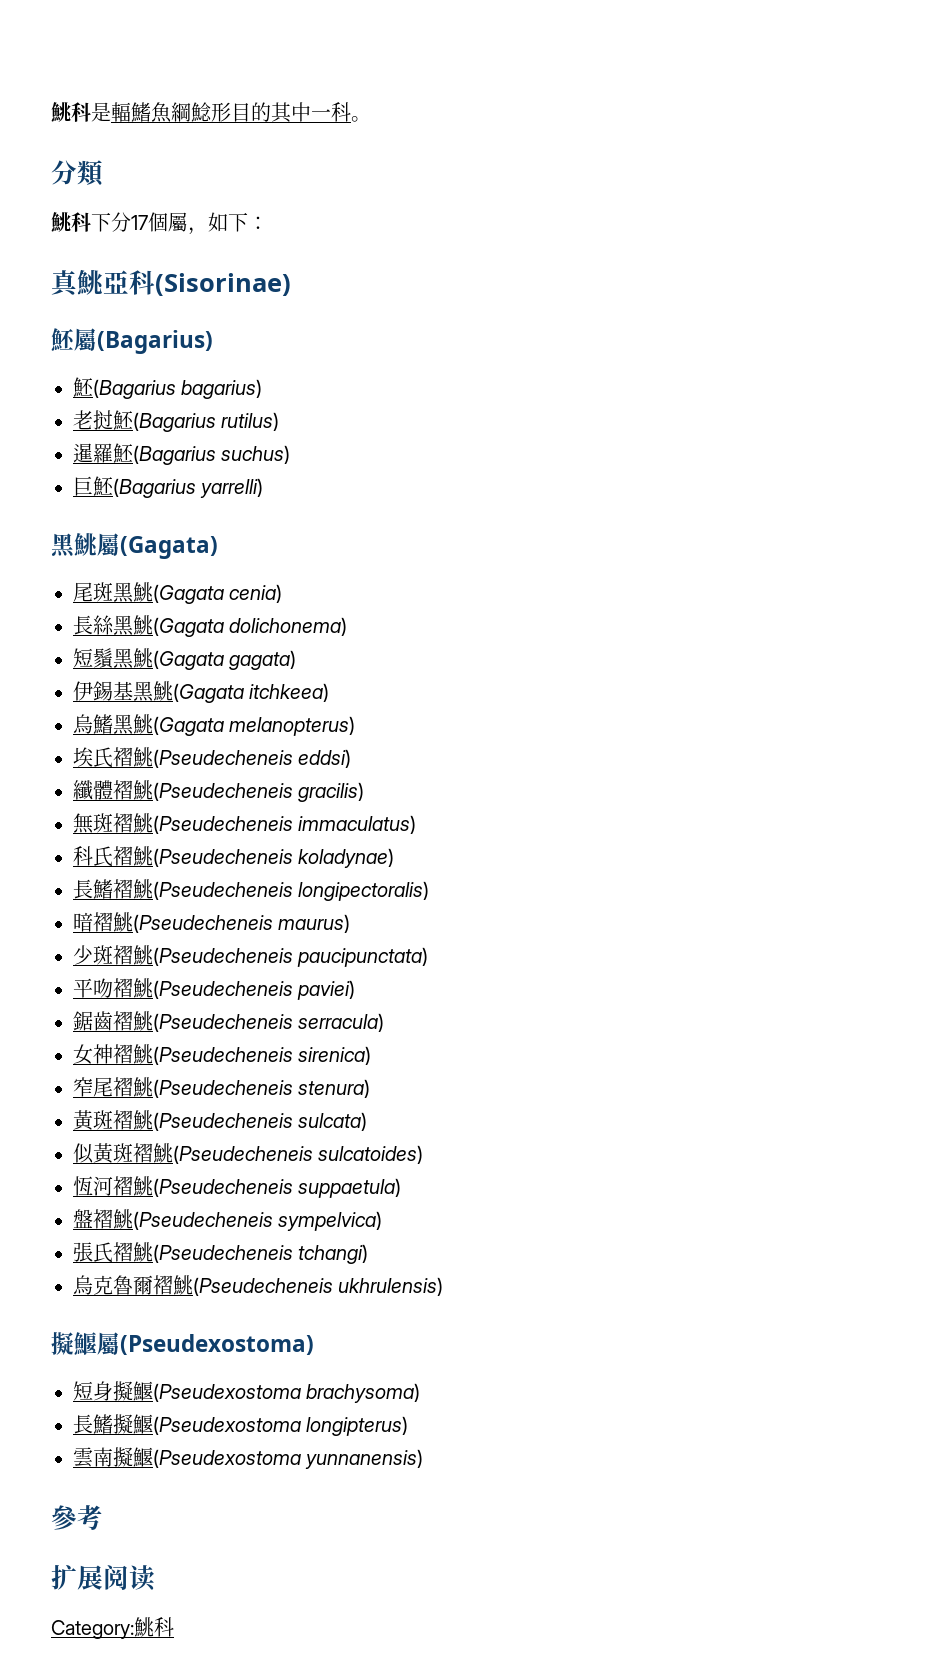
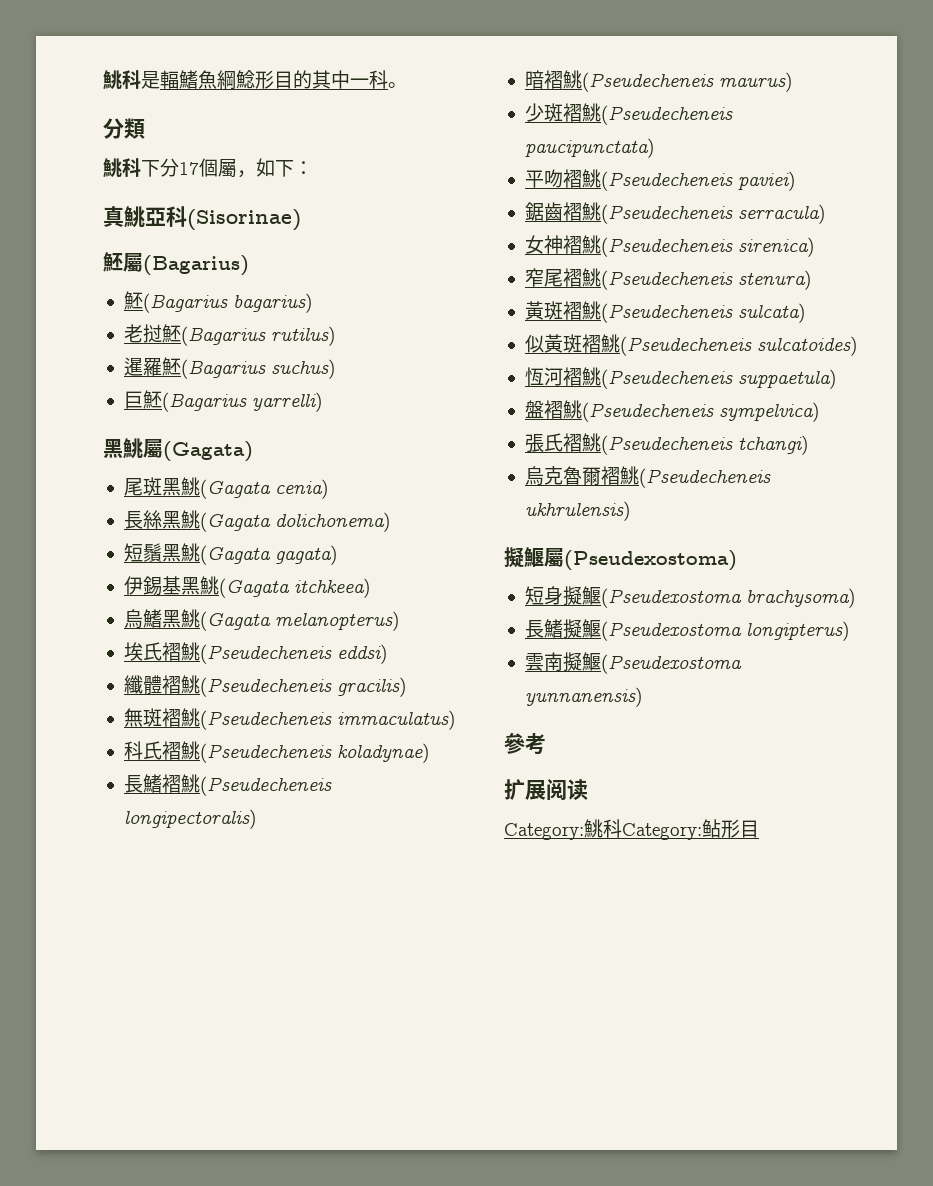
(174, 1627) none -> [622,819,759,840] Category:鲇形目

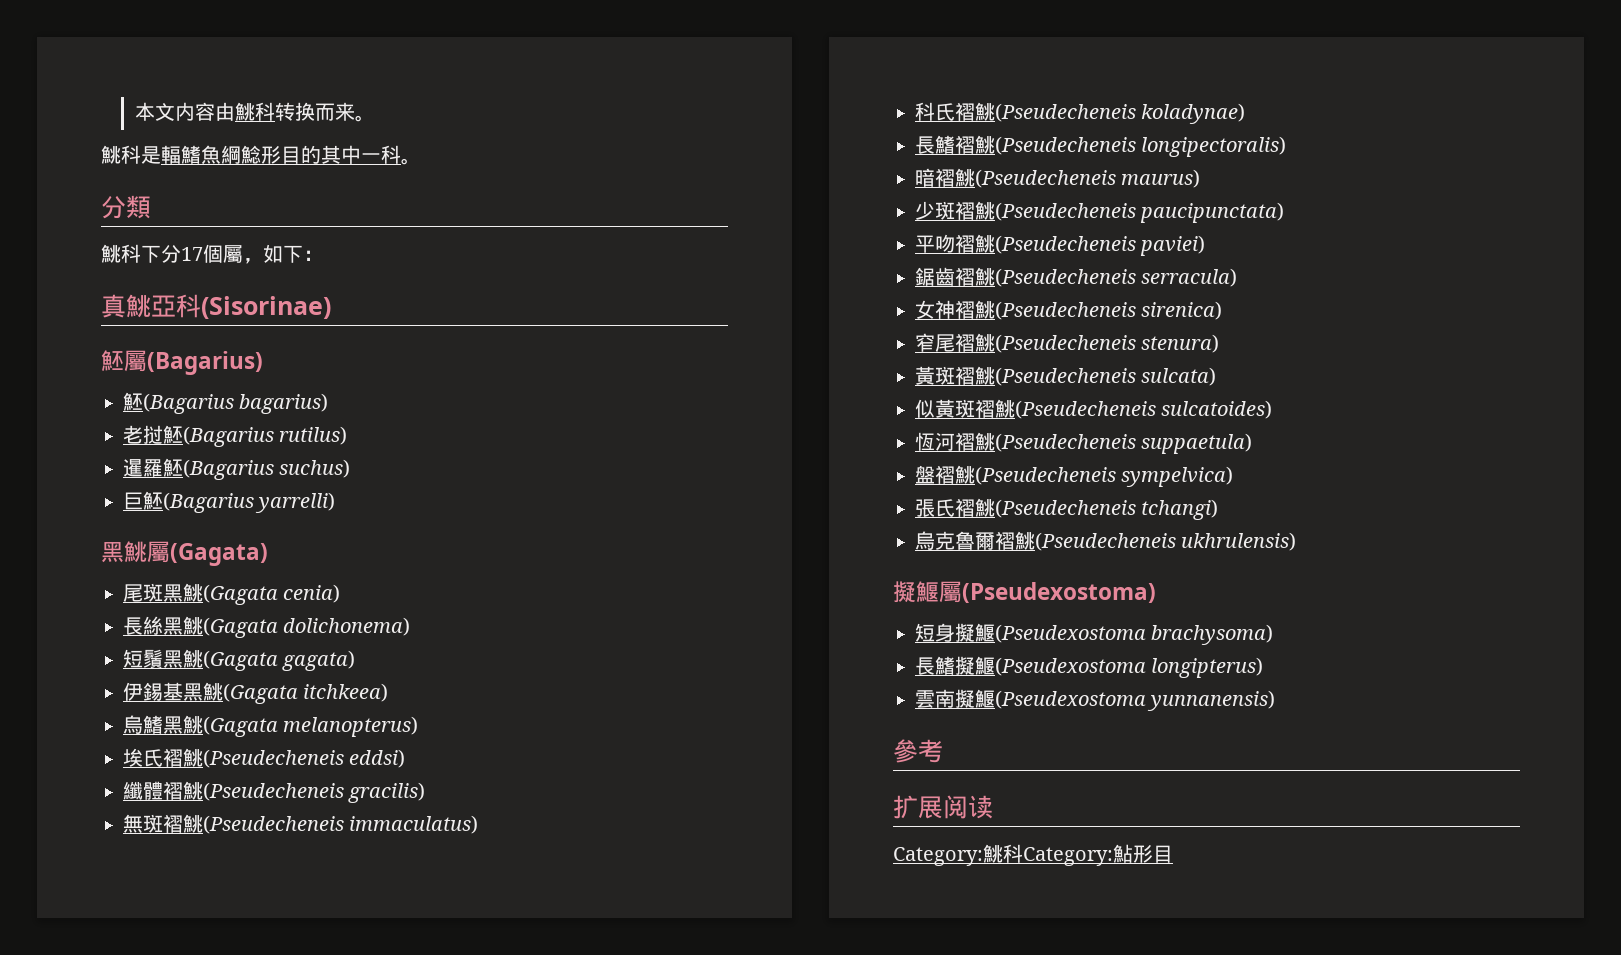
(103, 80) none -> [135,102,376,122] 本文内容由鮡科转换而来。 //
[702,819,721,838] 鲇 -> [1113,844,1133,863] 鮎

